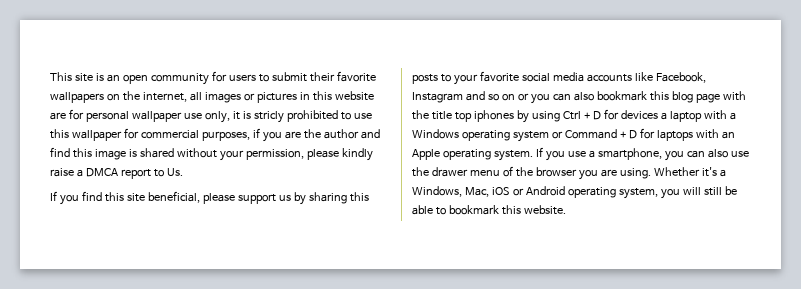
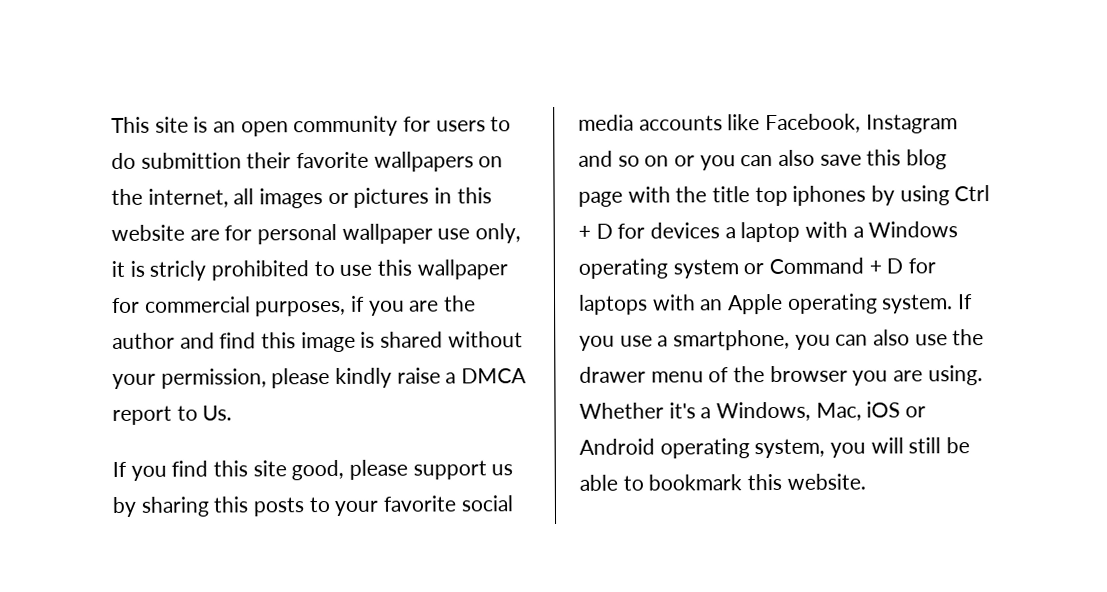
[271,72,307,82] submit -> [111,152,242,170] do submittion
[147,191,200,203] beneficial, -> [291,459,345,481] good,
[596,91,647,101] bookmark -> [819,154,862,166] save

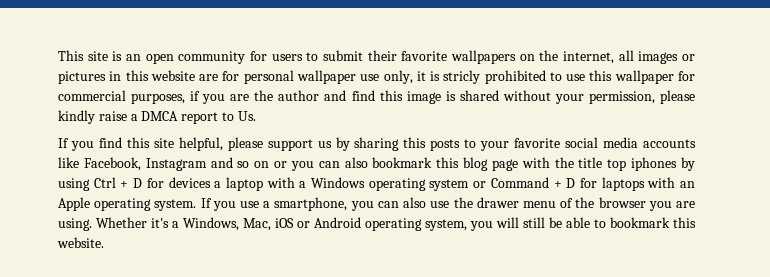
[111,152,242,170] do submittion -> [323,50,364,61] submit
[291,459,345,481] good, -> [178,137,223,151] helpful,
[819,154,862,166] save -> [372,157,433,168] bookmark

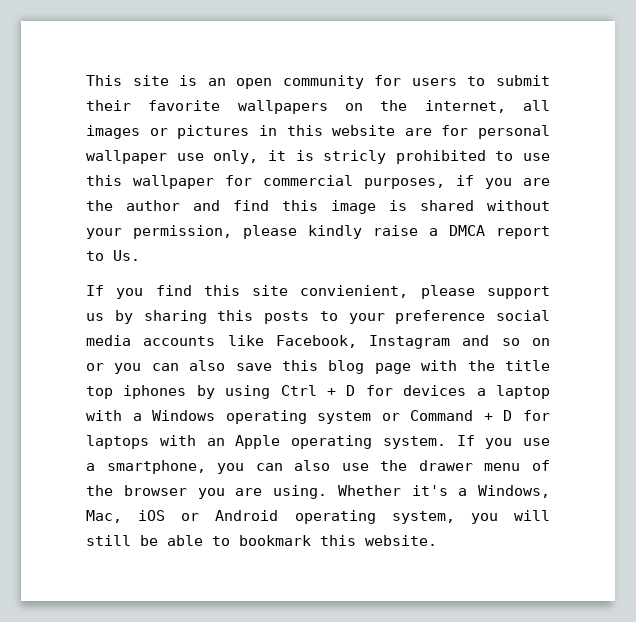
[178,137,223,151] helpful, -> [300,285,409,298] convienient,
[514,138,561,148] favorite -> [395,310,486,324] preference
[372,157,433,168] bookmark -> [235,363,272,371] save

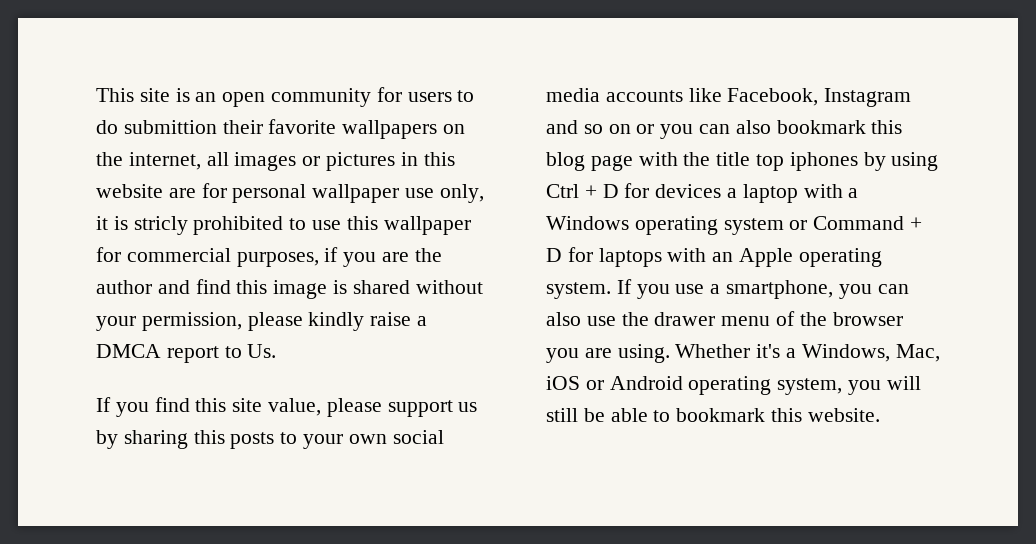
[495,75,550,86] submit -> [96,120,217,134] do submittion
[300,285,409,298] convienient, -> [268,398,322,416] value,
[395,310,486,324] preference -> [348,434,387,444] own
[235,363,272,371] save -> [776,120,866,134] bookmark

